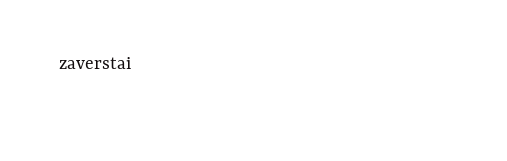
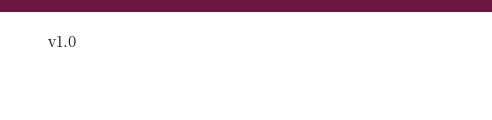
[59,57,131,69] zaverstai -> [47,36,76,47] v1.0

